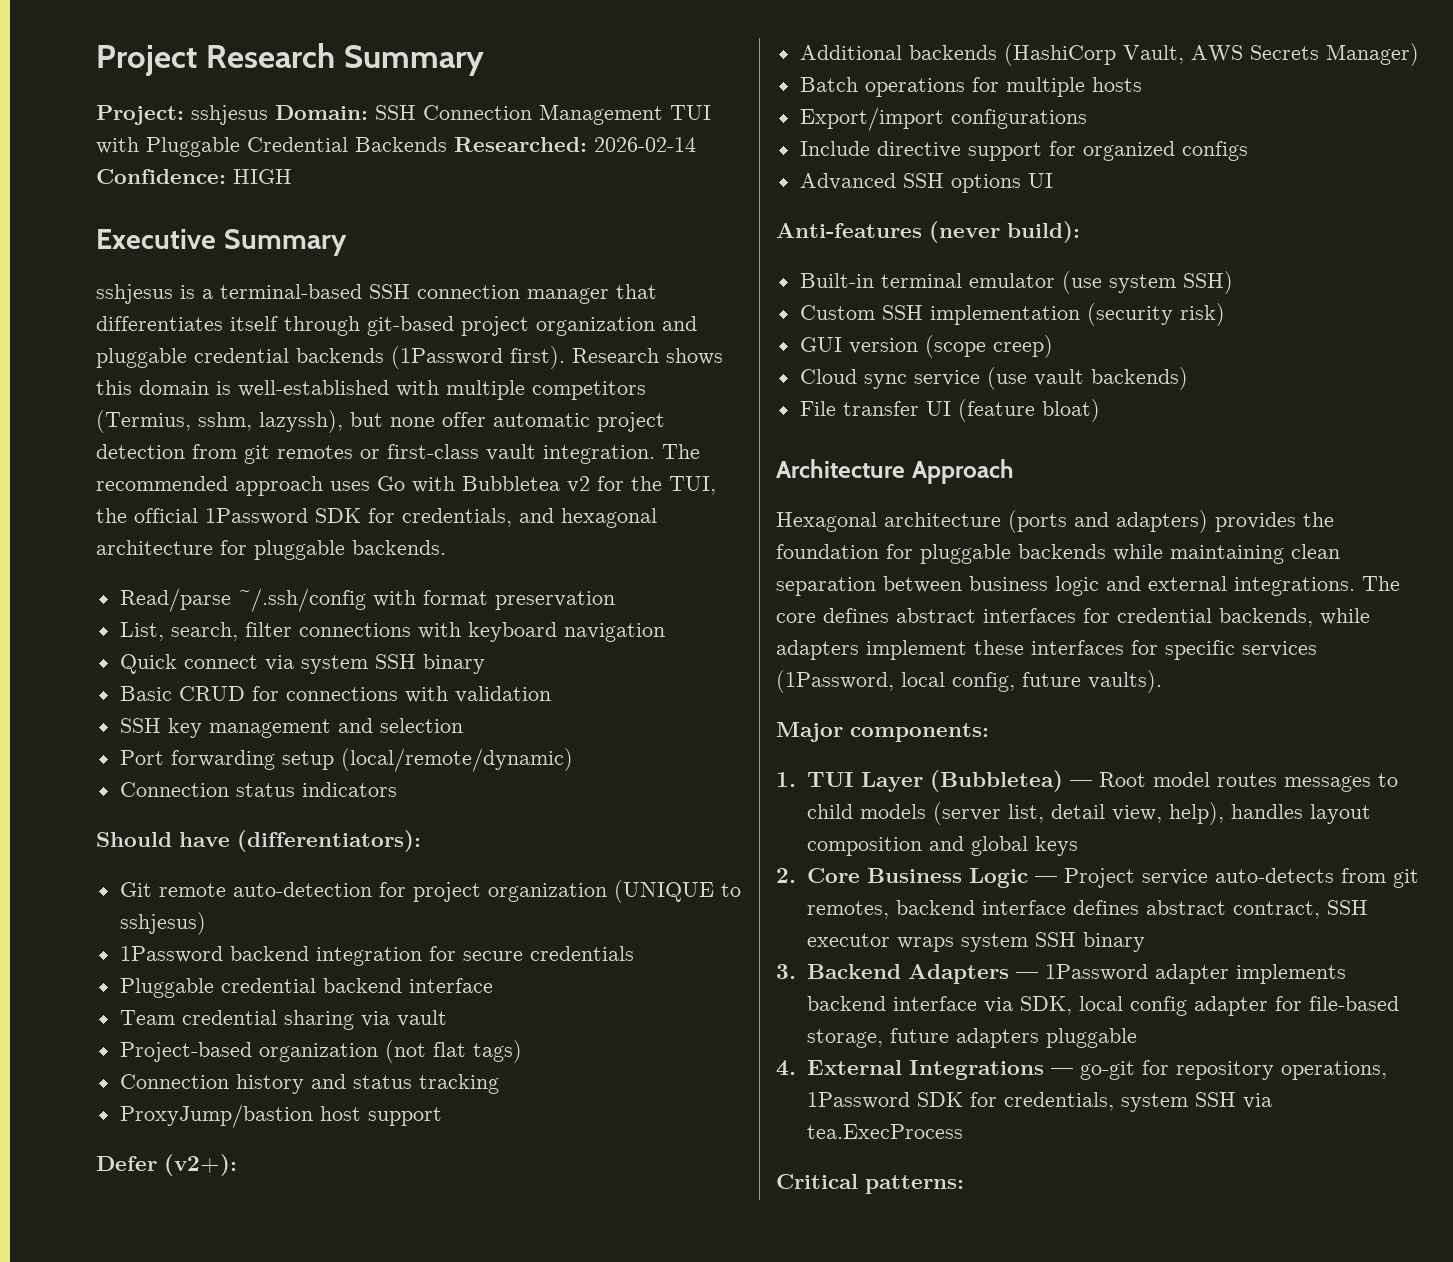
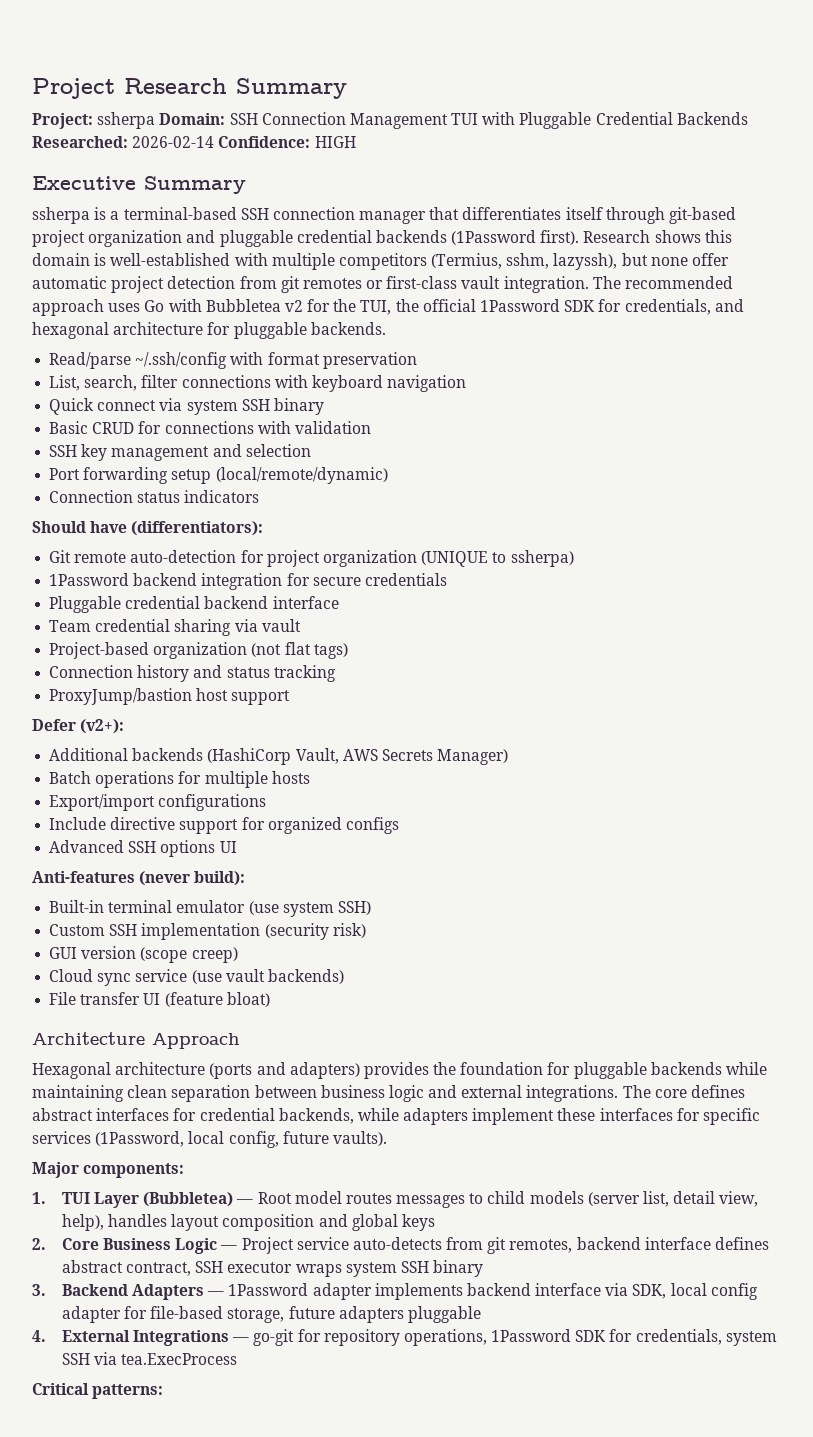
[191,105,268,125] sshjesus -> [97,112,156,129] ssherpa
[96,284,173,304] sshjesus -> [32,207,90,224] ssherpa
[119,912,206,935] sshjesus) -> [510,550,574,567] ssherpa)

